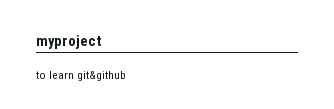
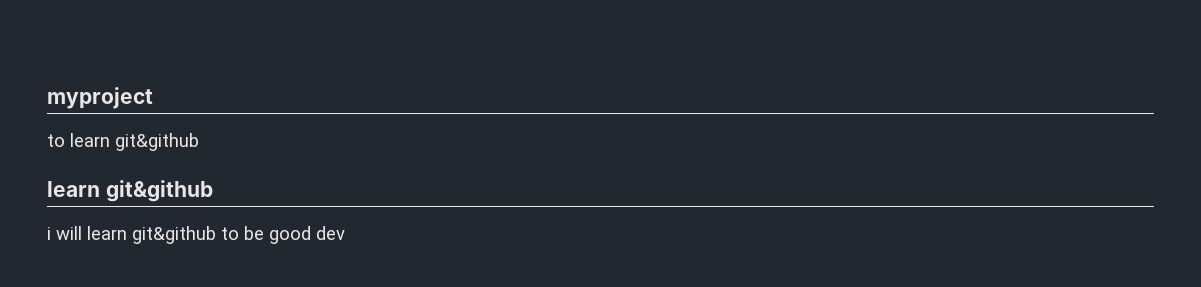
(127, 76) none -> [47,180,213,202] [47,226,345,244] // learn git&github // i will learn git&github to be good dev

